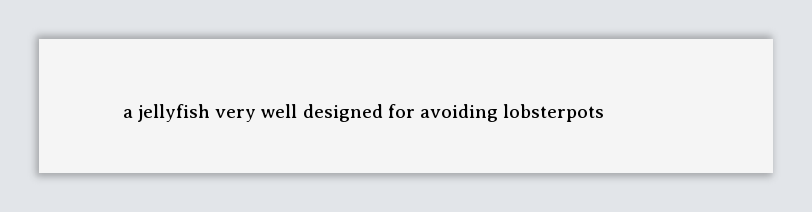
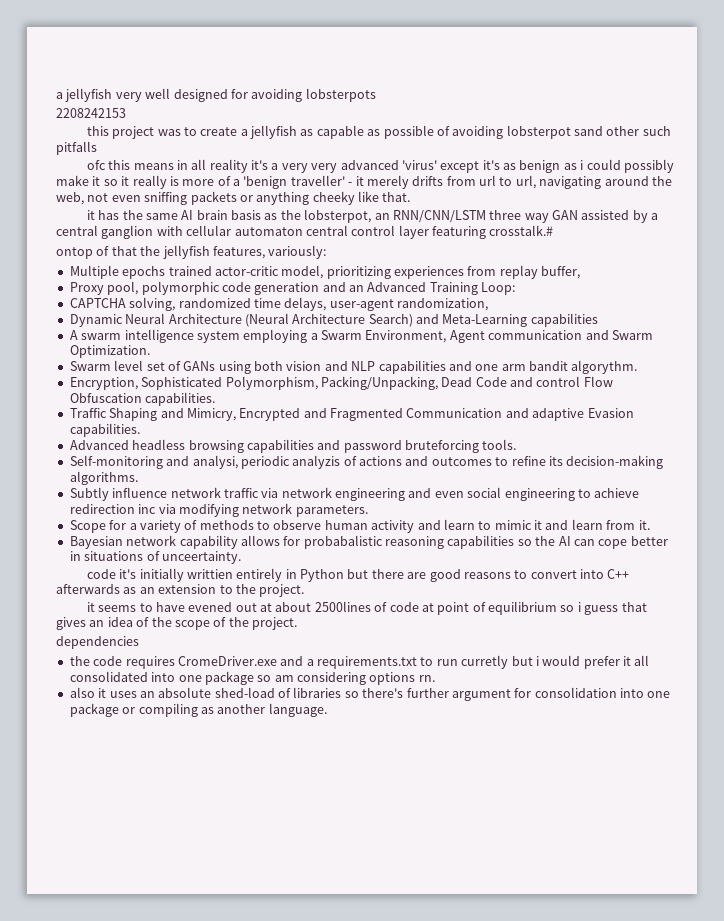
(604, 113) none -> [56,108,126,118] [86,125,671,139] [56,141,97,155] [86,159,674,173] [56,175,672,189] [56,191,411,205] [86,209,659,223] [56,225,554,239] [56,245,327,259] [69,265,581,279] [69,281,516,295] [69,297,488,311] [69,313,598,327] [69,329,653,343] [69,345,150,358] [69,360,638,374] [69,376,613,390] [69,392,216,406] [69,408,634,421] [69,423,140,437] [69,439,517,453] [69,455,664,469] [69,471,138,485] [69,487,640,501] [69,503,368,517] [69,519,650,533] [69,535,668,549] [69,551,241,564] [86,568,630,582] [56,584,305,597] [86,601,647,615] [56,617,297,630] [56,636,139,649] [69,655,650,669] [69,671,435,685] [69,687,671,701] [69,703,327,717] // 2208242153 // this project was to create a jellyfish as capable as possible of avoiding lobsterpot sand other such pitfalls // ofc this means in all reality it's a very very advanced 'virus' except it's as benign as i could possibly make it so it really is more of a 'benign traveller' - it merely drifts from url to url, navigating around the web, not even sniffing packets or anything cheeky like that. // it has the same AI brain basis as the lobsterpot, an RNN/CNN/LSTM three way GAN assisted by a central ganglion with cellular automaton central control layer featuring crosstalk.# // ontop of that the jellyfish features, variously: // Multiple epochs trained actor-critic model, prioritizing experiences from replay buffer, // Proxy pool, polymorphic code generation and an Advanced Training Loop: // CAPTCHA solving, randomized time delays, user-agent randomization, // Dynamic Neural Architecture (Neural Architecture Search) and Meta-Learning capabilities // A swarm intelligence system employing a Swarm Environment, Agent communication and Swarm Optimization. // Swarm level set of GANs using both vision and NLP capabilities and one arm bandit algorythm. // Encryption, Sophisticated Polymorphism, Packing/Unpacking, Dead Code and control Flow Obfuscation capabilities. // Traffic Shaping and Mimicry, Encrypted and Fragmented Communication and adaptive Evasion capabilities. // Advanced headless browsing capabilities and password bruteforcing tools. // Self-monitoring and analysi, periodic analyzis of actions and outcomes to refine its decision-making algorithms. // Subtly influence network traffic via network engineering and even social engineering to achieve redirection inc via modifying network parameters. // Scope for a variety of methods to observe human activity and learn to mimic it and learn from it. // Bayesian network capability allows for probabalistic reasoning capabilities so the AI can cope better in situations of unceertainty. // code it's initially writtien entirely in Python but there are good reasons to convert into C++ afterwards as an extension to the project. // it seems to have evened out at about 2500lines of code at point of equilibrium so i guess that gives an idea of the scope of the project. // dependencies // the code requires CromeDriver.exe and a requirements.txt to run curretly but i would prefer it all consolidated into one package so am considering options rn. // also it uses an absolute shed-load of libraries so there's further argument for consolidation into one package or compiling as another language.

